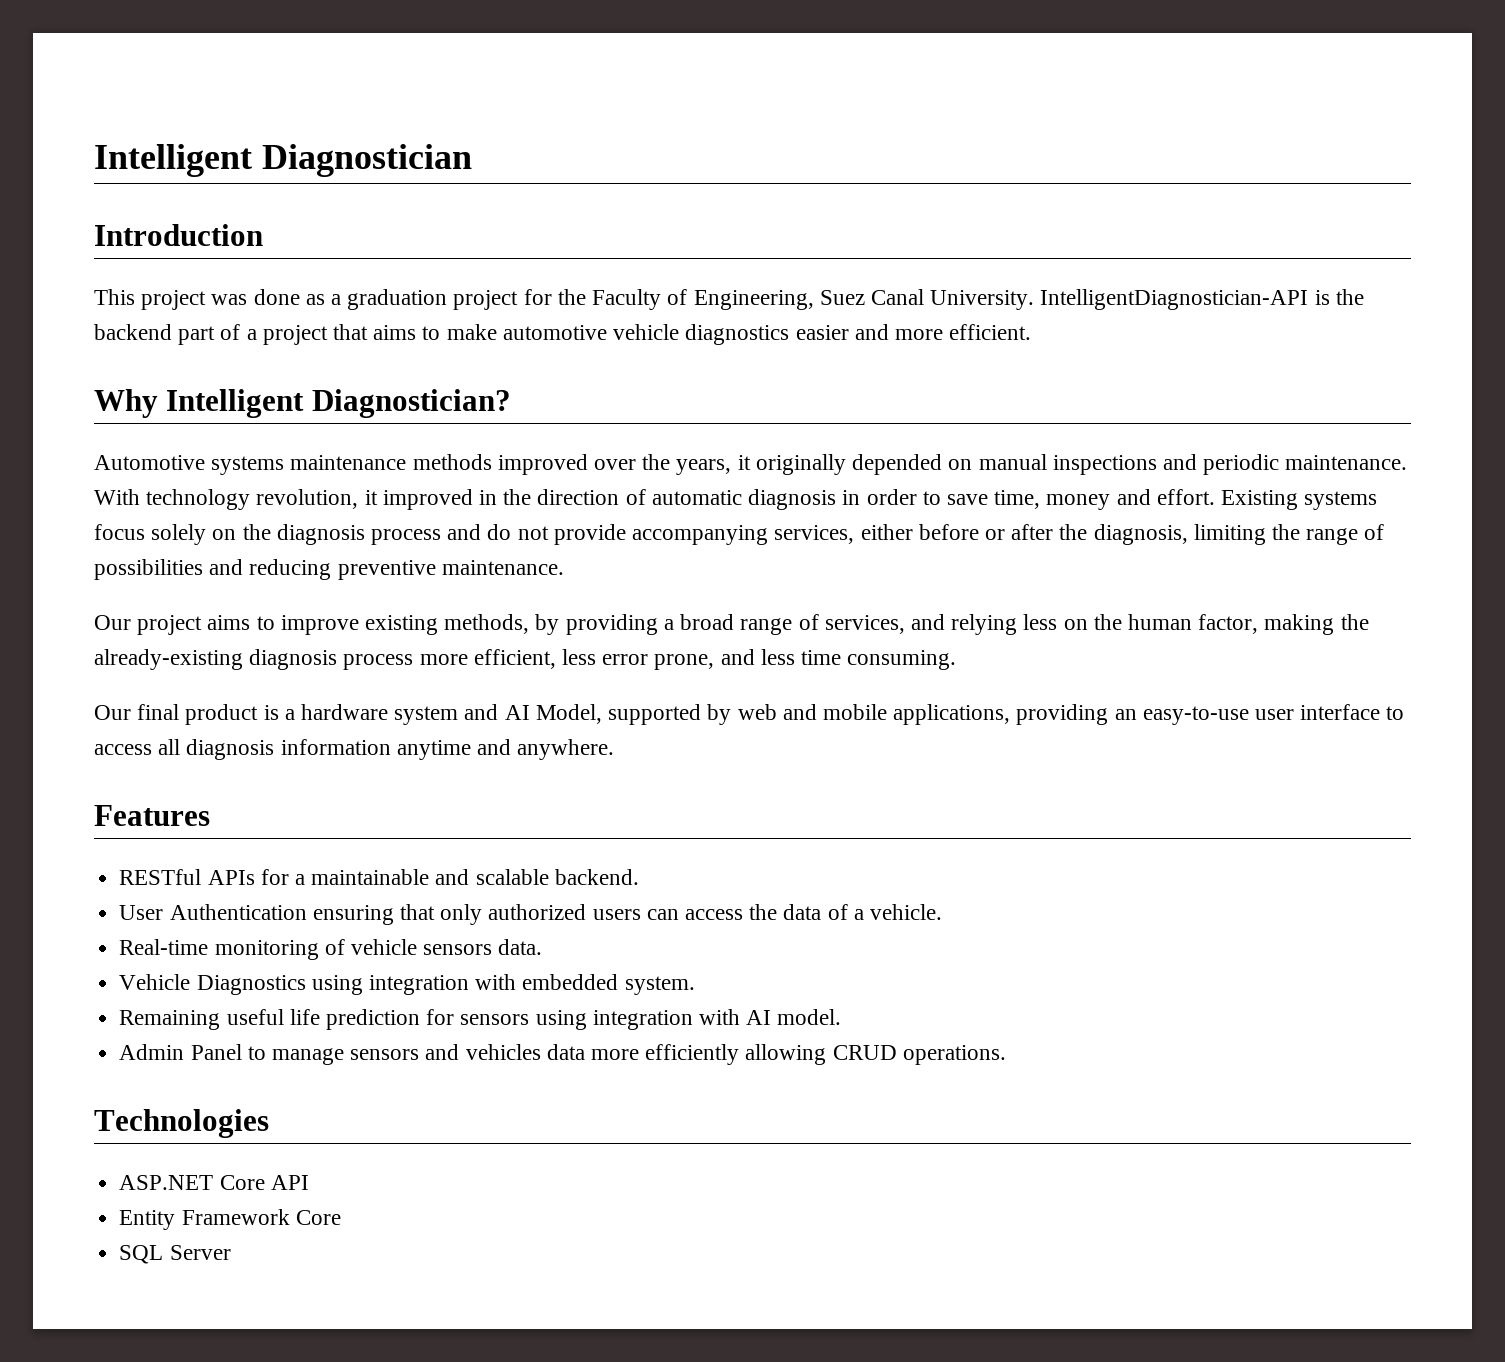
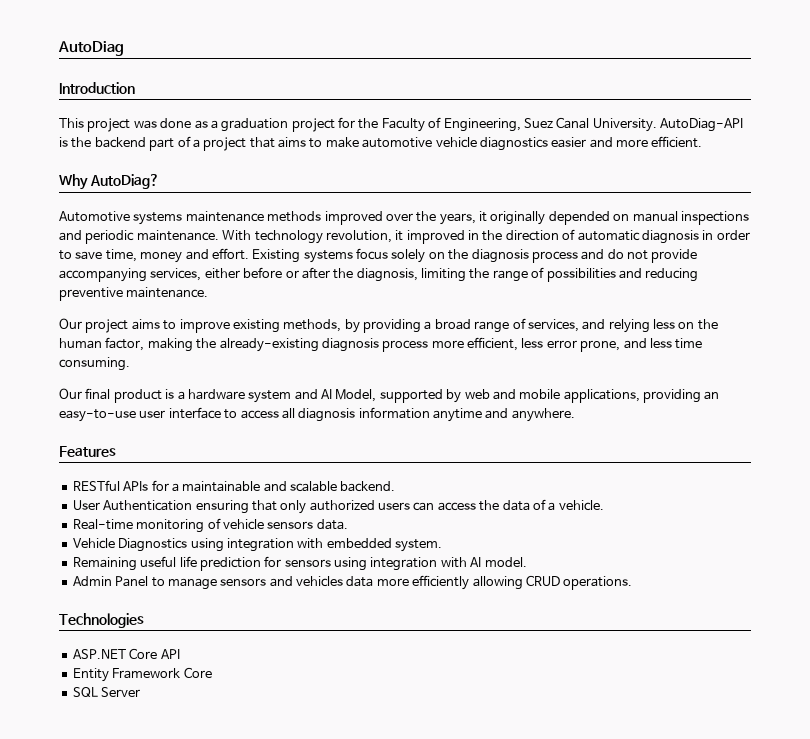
[94,144,472,177] Intelligent Diagnostician -> [58,41,124,56] AutoDiag
[1040,289,1309,310] IntelligentDiagnostician-API -> [660,118,743,132] AutoDiag-API
[166,389,511,418] Intelligent Diagnostician? -> [89,174,159,189] AutoDiag?

